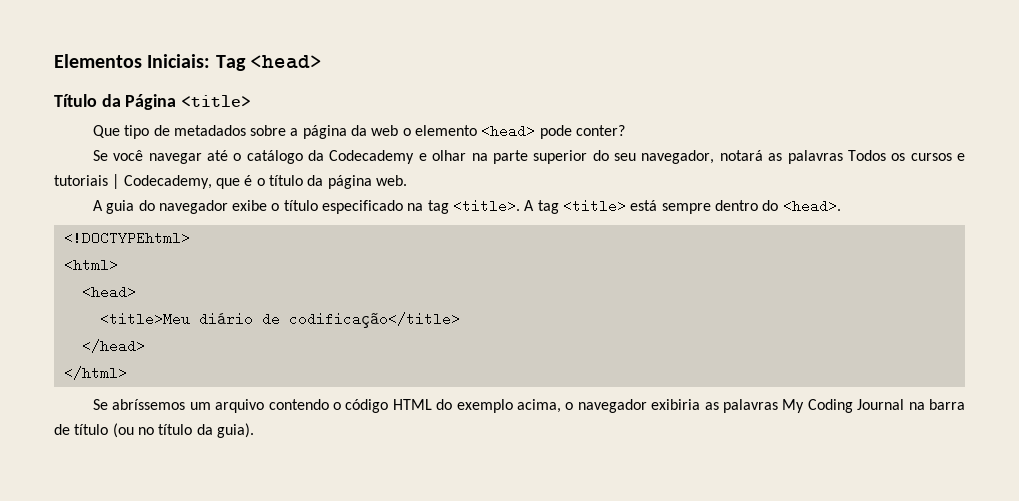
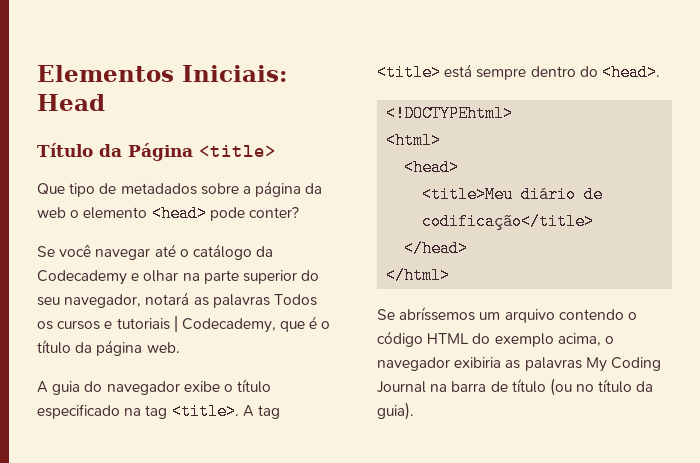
[215,55,323,71] Tag <head> -> [37,94,105,111] Head

